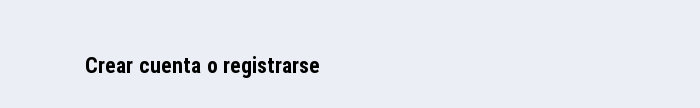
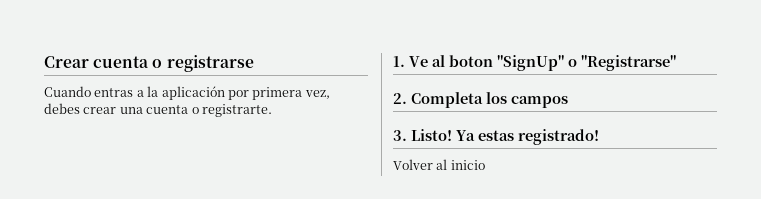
(321, 67) none -> [44,86,330,100] [44,103,272,117] [393,55,676,71] [393,92,568,108] [393,129,599,145] [393,159,485,170] // Cuando entras a la aplicación por primera vez, debes crear una cuenta o registrarte. // 1. Ve al boton "SignUp" o "Registrarse" // 2. Completa los campos // 3. Listo! Ya estas registrado! // Volver al inicio

